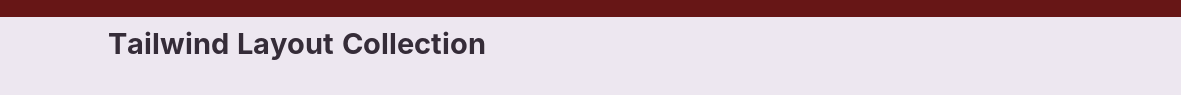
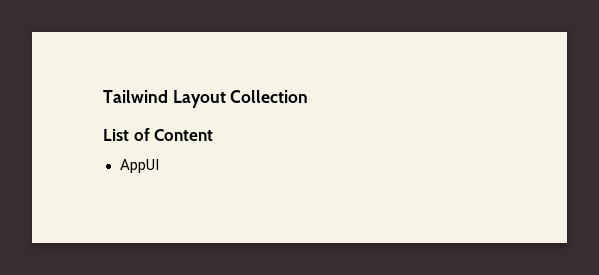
(486, 42) none -> [103,128,214,141] [119,159,159,173] // List of Content // AppUI

